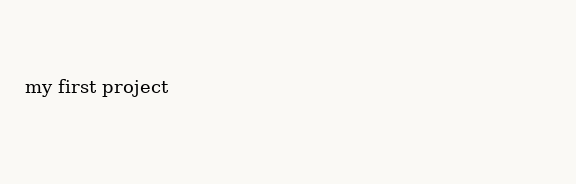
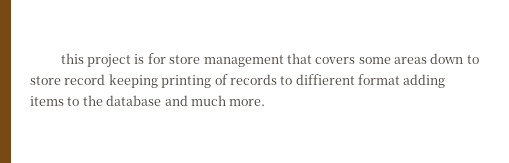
[25,79,169,97] my first project -> [60,53,479,68] [30,74,446,88] [30,95,266,106] this project is for store management that covers some areas down to store record keeping printing of records to diffierent format adding items to the database and much more.

